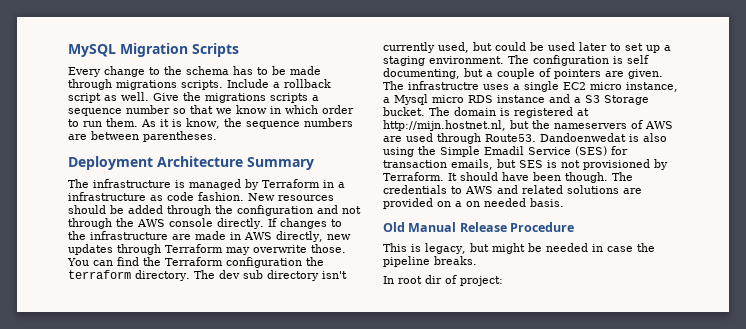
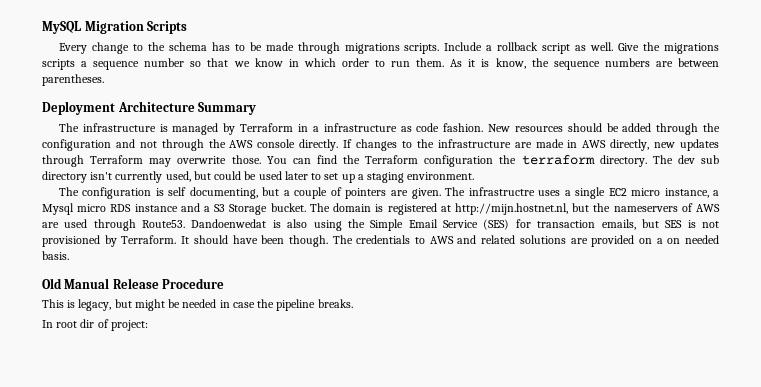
(504, 60) none -> (475, 176) //
[484,146,524,155] Emadil -> [408,219,438,228] Email

